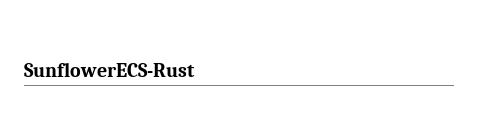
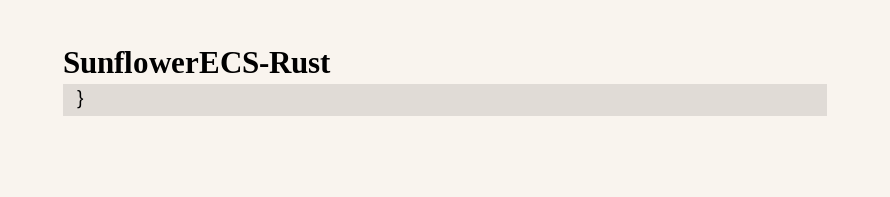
(195, 69) none -> [75,90,86,109] // }

